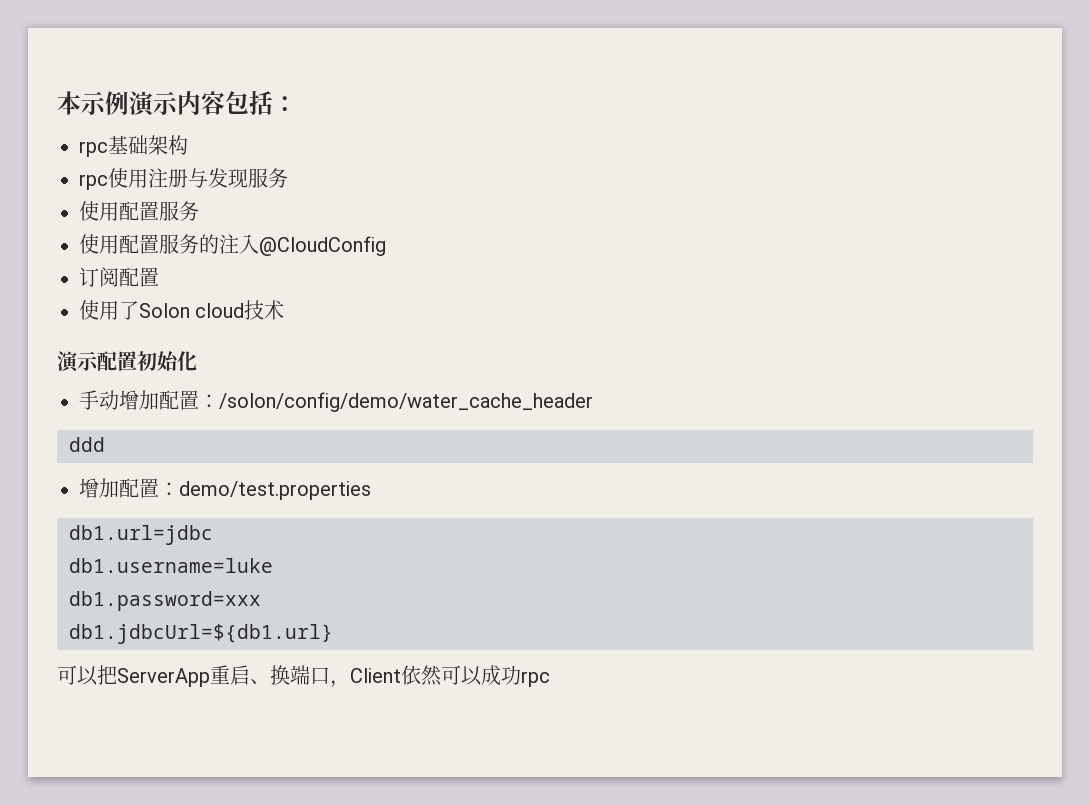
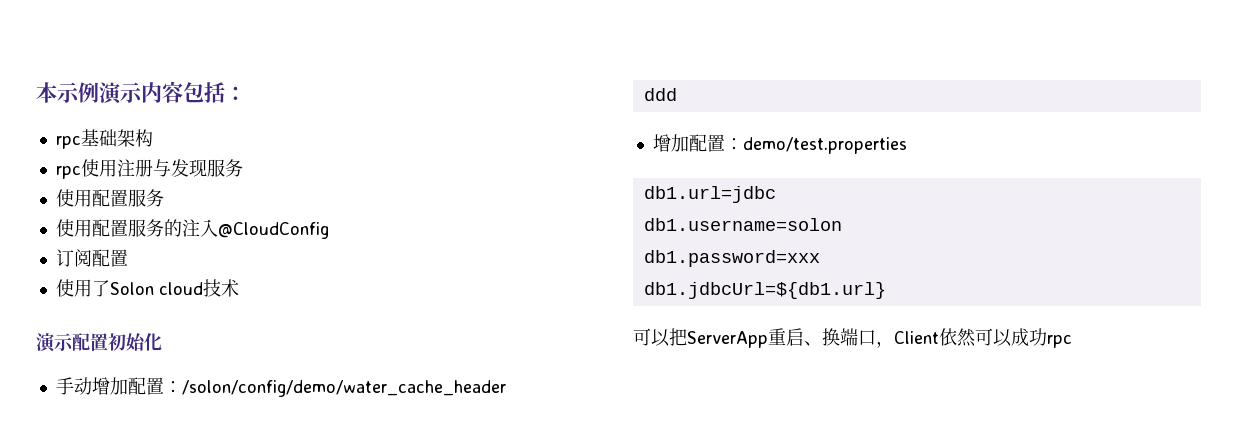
[69,558,273,573] db1.username=luke -> [643,218,842,231] db1.username=solon

